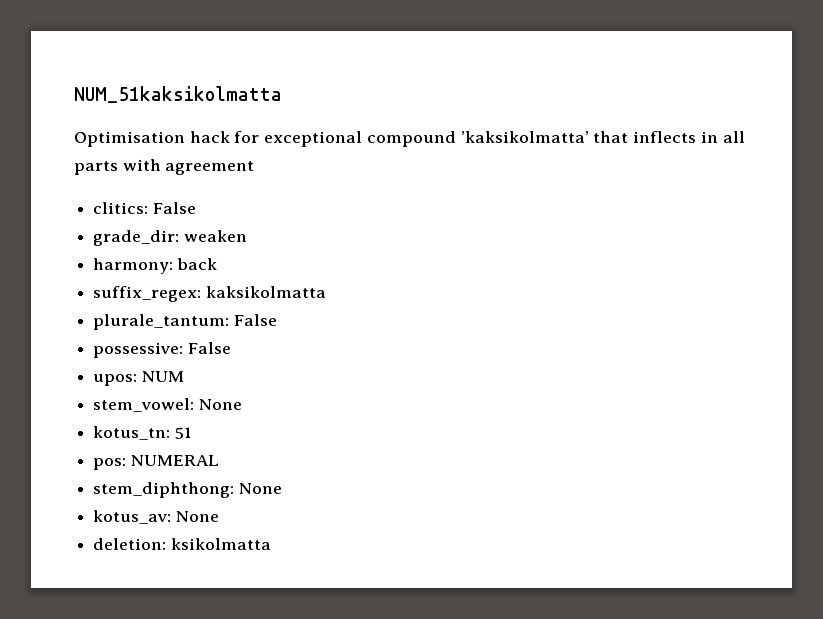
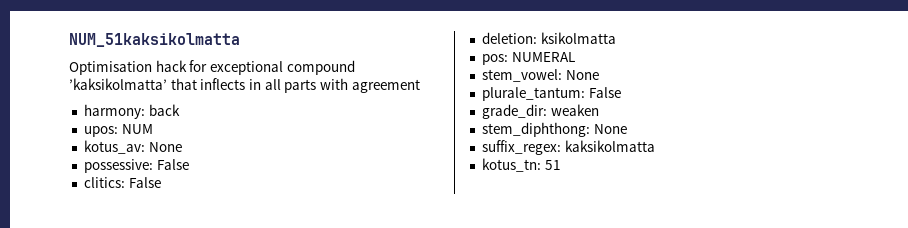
[93,202,149,214] clitics: -> [83,104,180,119] [83,124,153,137] [83,140,182,154] [83,159,189,173] [83,177,161,188] [481,32,616,44] [481,52,575,65] [481,69,599,82] [481,87,585,101] harmony: back // upos: NUM // kotus_av: None // possessive: False // clitics: False // deletion: ksikolmatta // pos: NUMERAL // stem_vowel: None // plurale_tantum:
[93,258,217,274] harmony: back -> [481,122,627,137] stem_diphthong: None
[93,314,277,330] [93,342,231,358] [93,371,184,386] [93,398,242,412] [93,426,191,440] [93,455,219,470] [93,482,282,498] [93,510,219,524] [93,538,271,550] plurale_tantum: False // possessive: False // upos: NUM // stem_vowel: None // kotus_tn: 51 // pos: NUMERAL // stem_diphthong: None // kotus_av: None // deletion: ksikolmatta -> [481,158,561,172] kotus_tn: 51

